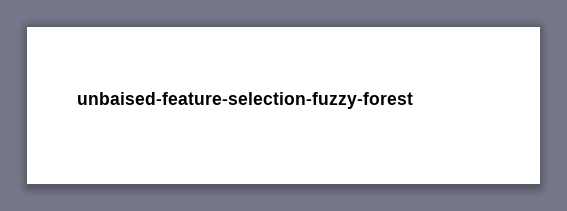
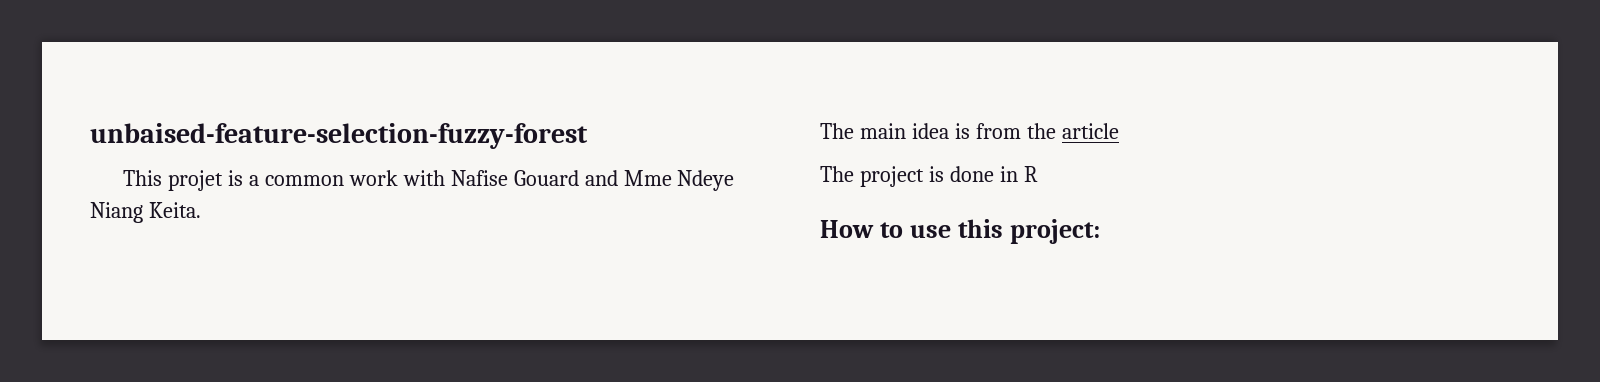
(413, 100) none -> [123,170,735,191] [90,202,201,223] [820,123,1119,139] [820,166,1038,187] [820,219,1100,244] // This projet is a common work with Nafise Gouard and Mme Ndeye Niang Keita. // The main idea is from the article // The project is done in R // How to use this project:

